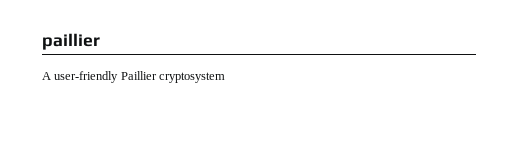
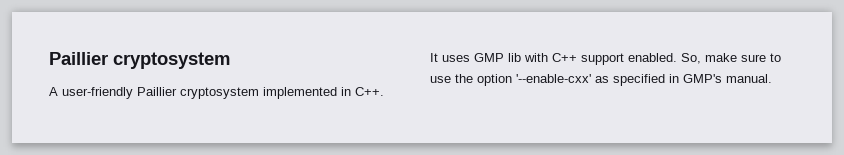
[42,33,100,50] paillier -> [49,52,230,69] Paillier cryptosystem
(226, 77) none -> [263,87,384,99] [430,53,781,65] [430,74,772,86] implemented in C++. // It uses GMP lib with C++ support enabled. So, make sure to use the option '--enable-cxx' as specified in GMP's manual.

